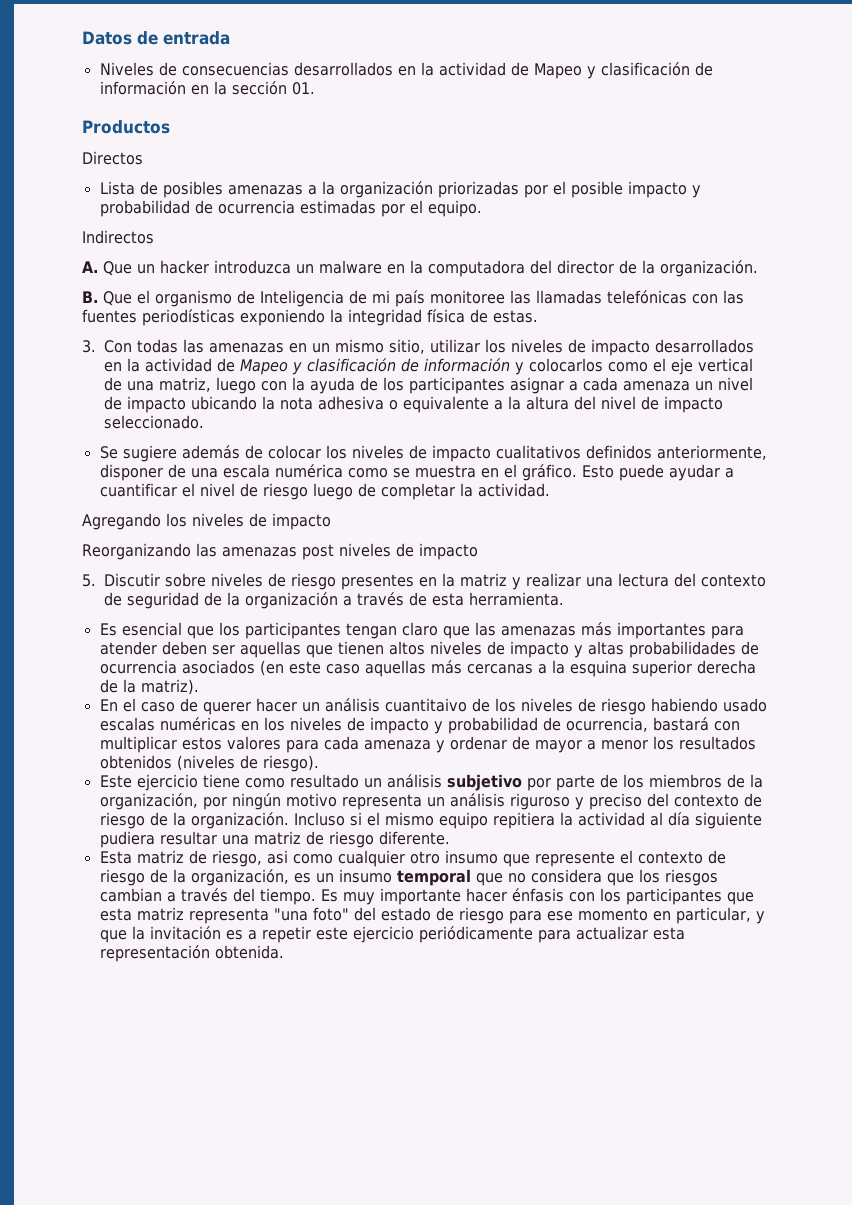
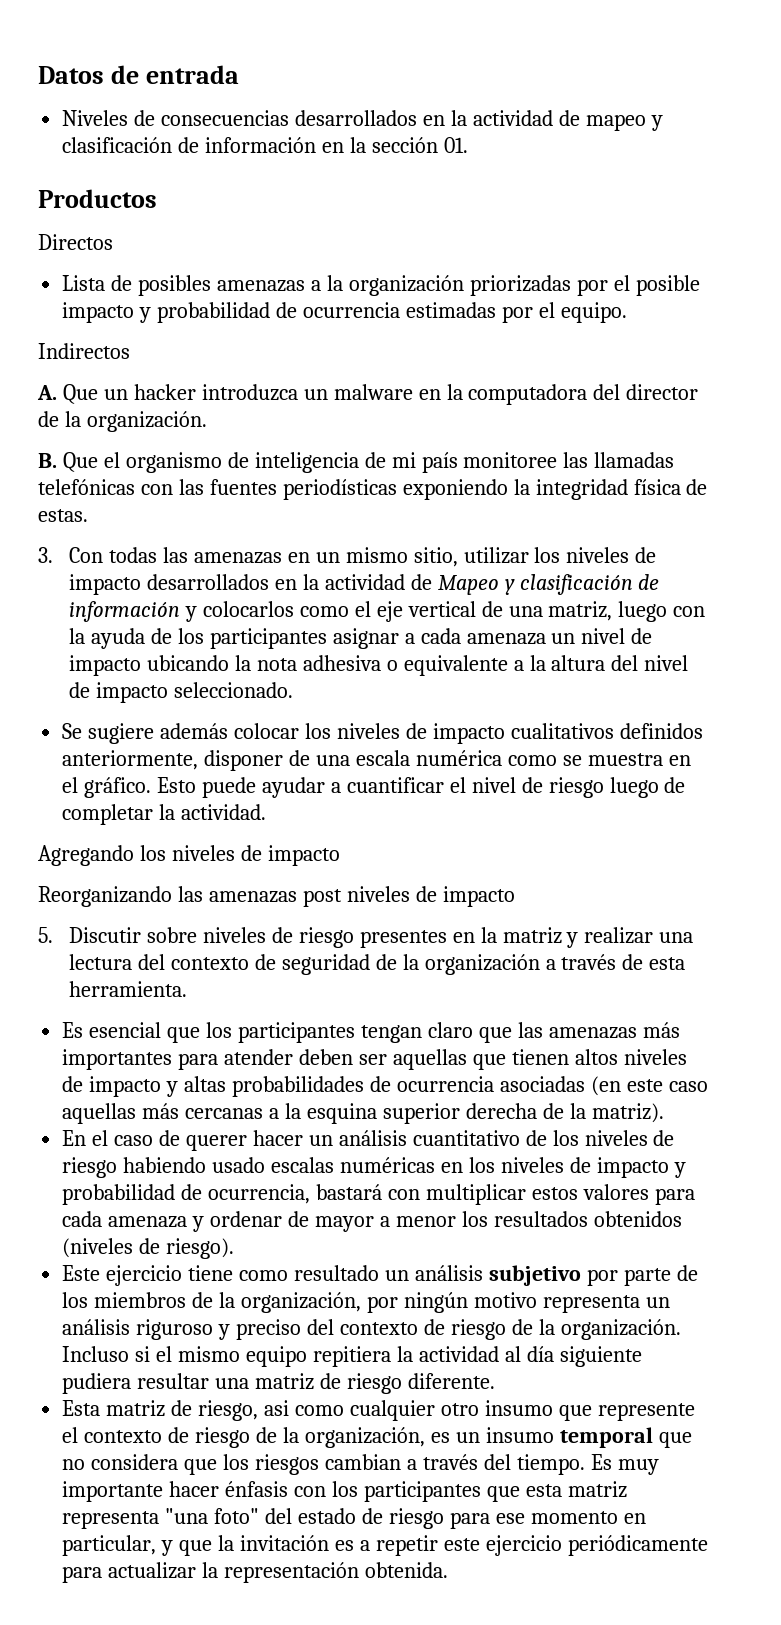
[533,63,582,79] Mapeo -> [585,114,646,131] mapeo
[260,290,344,307] Inteligencia -> [254,452,359,473] inteligencia
[244,445,263,459] de -> (229, 731) none
[181,660,255,674] asociados -> [499,1076,585,1092] asociadas
[384,698,467,712] cuantitaivo -> [412,1130,520,1146] cuantitativo
[652,927,685,940] esta -> [202,1562,219,1578] la

